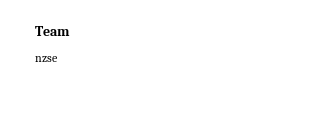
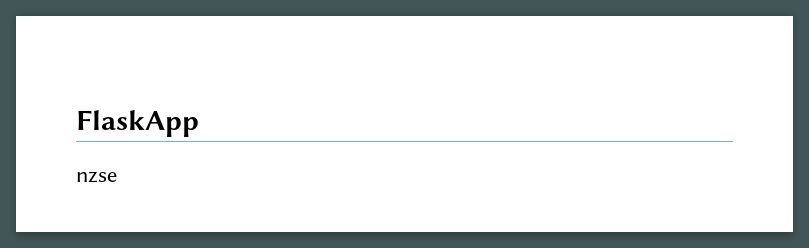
[35,26,70,36] Team -> [76,110,199,137] FlaskApp

